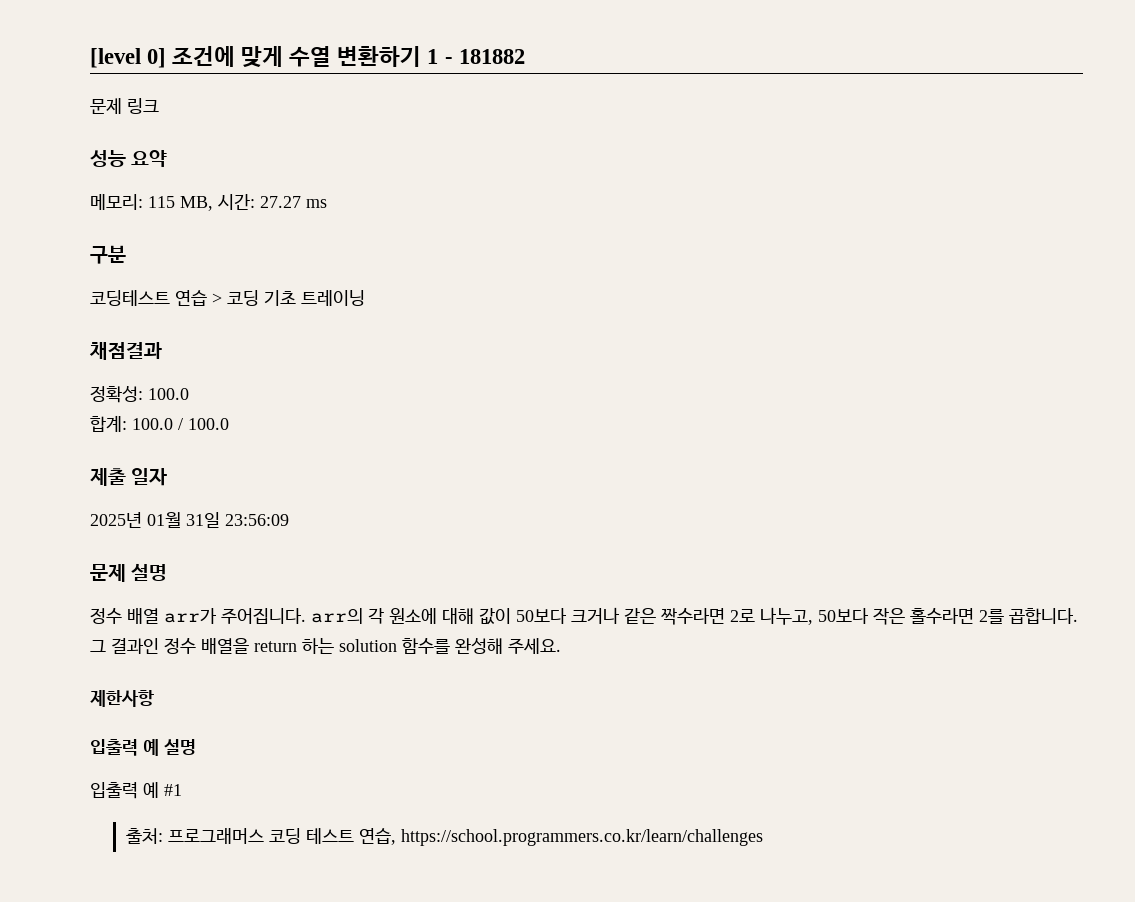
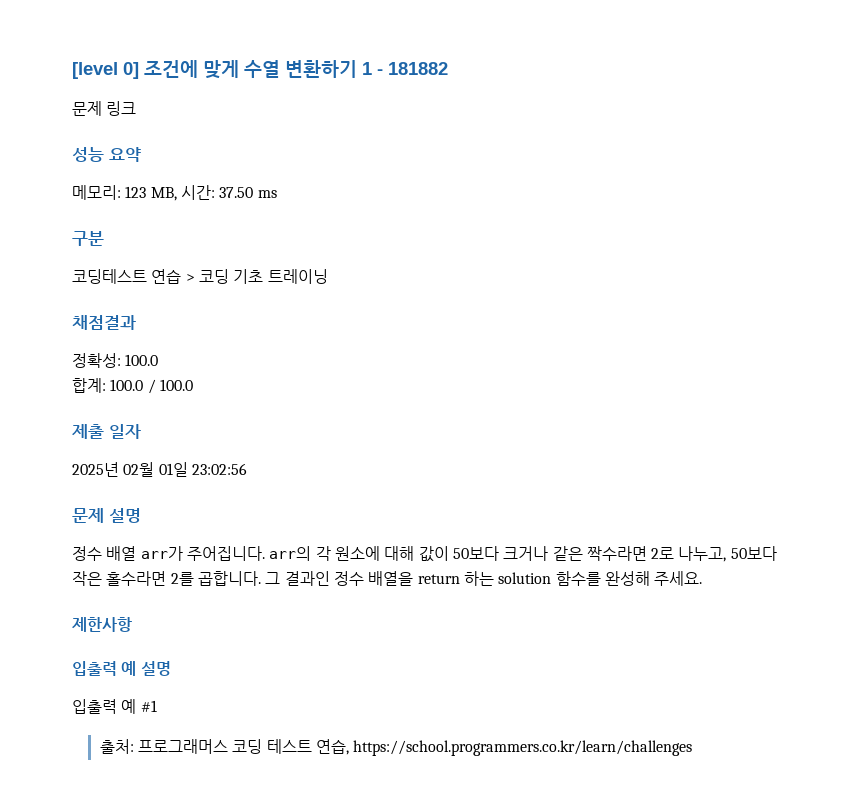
[148,196,175,208] 115 -> [125,186,147,198] 123
[260,196,301,208] 27.27 -> [219,187,254,198] 37.50
[147,512,289,528] 01월 31일 23:56:09 -> [123,462,247,477] 02월 01일 23:02:56

